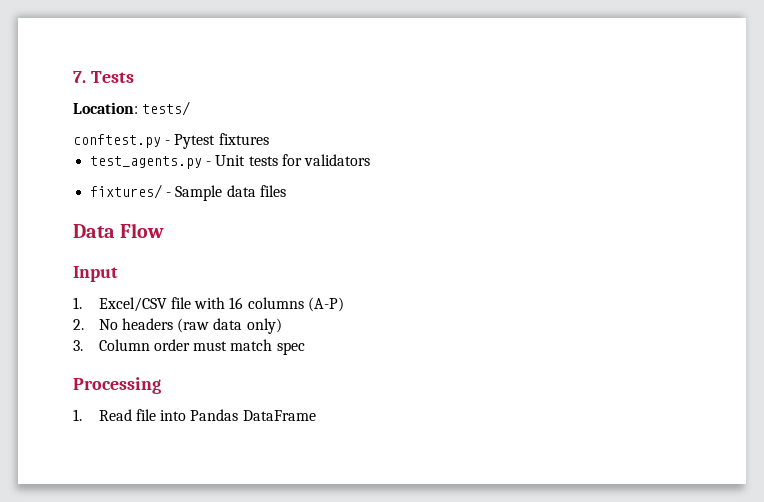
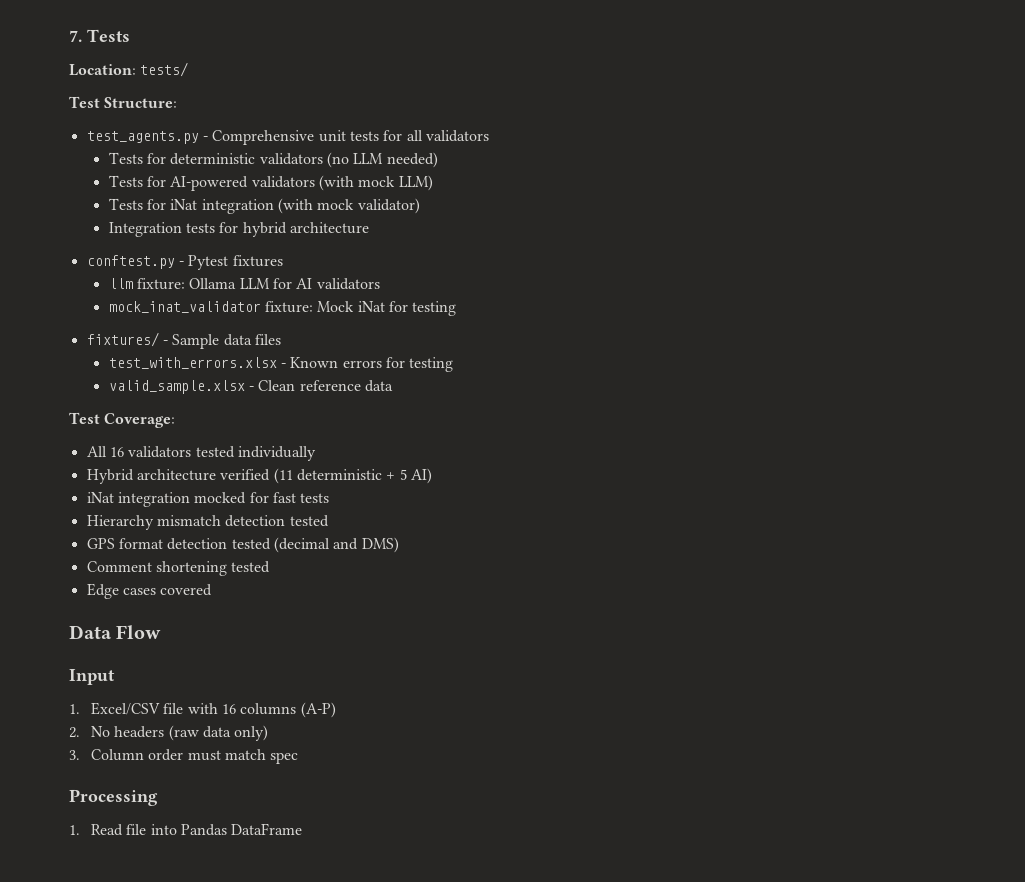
[73,133,269,149] [90,154,370,169] conftest.py - Pytest fixtures // test_agents.py - Unit tests for validators -> [69,96,178,108] [86,130,489,145] [108,152,438,168] [108,175,433,191] [108,198,420,214] [108,222,370,237] [86,255,283,270] [108,278,380,290] [108,301,457,316] Test Structure: // test_agents.py - Comprehensive unit tests for all validators // Tests for deterministic validators (no LLM needed) // Tests for AI-powered validators (with mock LLM) // Tests for iNat integration (with mock validator) // Integration tests for hybrid architecture // conftest.py - Pytest fixtures // llm fixture: Ollama LLM for AI validators // mock_inat_validator fixture: Mock iNat for testing
(286, 191) none -> [108,357,454,372] [108,380,394,394] [69,412,176,428] [86,446,316,461] [86,468,432,484] [86,492,330,507] [86,515,329,530] [86,537,399,553] [86,561,271,576] [86,583,213,599] // test_with_errors.xlsx - Known errors for testing // valid_sample.xlsx - Clean reference data // Test Coverage: // All 16 validators tested individually // Hybrid architecture verified (11 deterministic + 5 AI) // iNat integration mocked for fast tests // Hierarchy mismatch detection tested // GPS format detection tested (decimal and DMS) // Comment shortening tested // Edge cases covered

